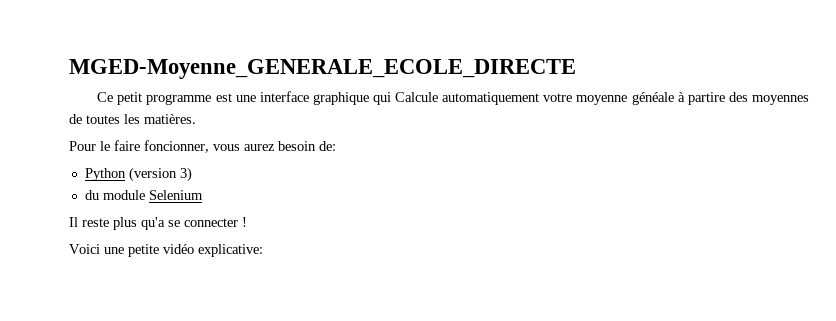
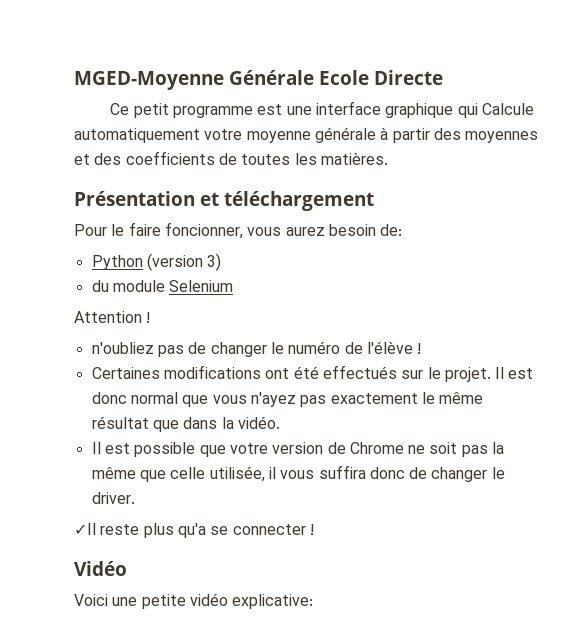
[69,59,576,79] MGED-Moyenne_GENERALE_ECOLE_DIRECTE -> [74,70,443,90] MGED-Moyenne Générale Ecole Directe
[631,92,809,105] généale à partire des moyennes -> [314,127,539,143] [74,151,215,165] générale à partir des moyennes et des coefficients
(196, 119) none -> [74,191,374,211] // Présentation et téléchargement
[69,217,78,227] Il -> [74,311,151,323] [91,341,422,357] [91,365,534,382] [91,392,484,407] [91,416,280,432] [91,442,505,457] [91,465,505,482] [91,492,135,504] [74,523,96,535] Attention ! // n'oubliez pas de changer le numéro de l'élève ! // Certaines modifications ont été effectués sur le projet. Il est donc normal que vous n'ayez pas exactement le même résultat que dans la vidéo. // Il est possible que votre version de Chrome ne soit pas la même que celle utilisée, il vous suffira donc de changer le driver. // ✓Il
(247, 222) none -> [74,561,127,576] // Vidéo

